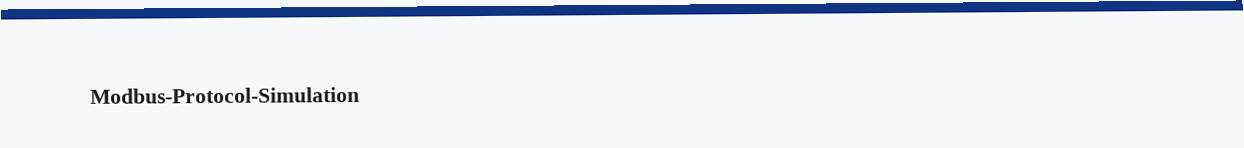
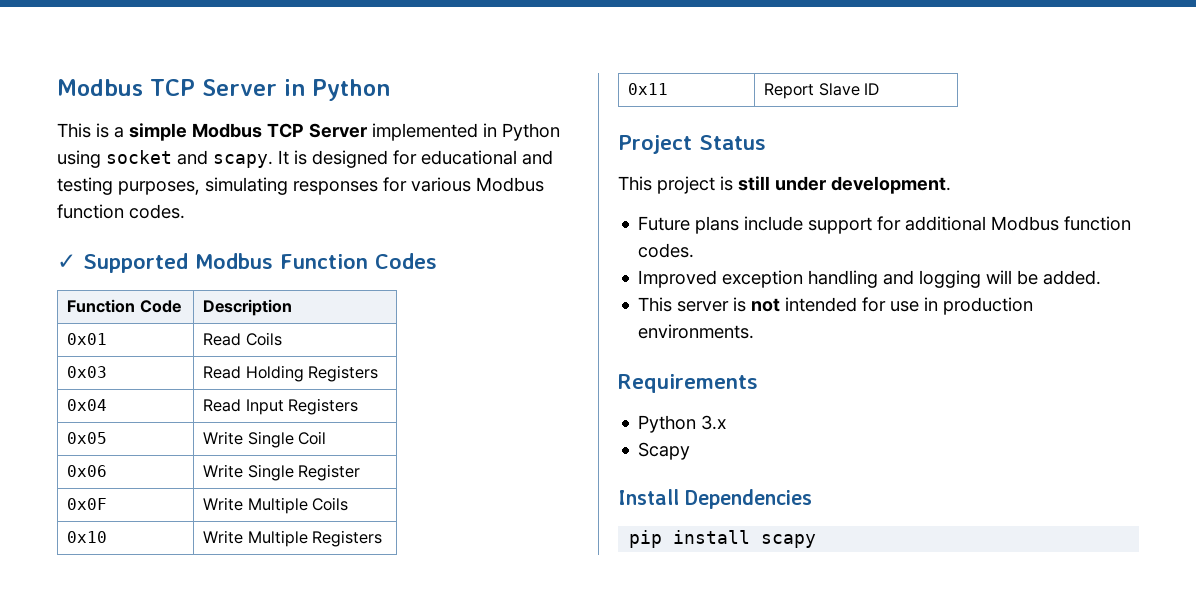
[90,86,360,104] Modbus-Protocol-Simulation -> [57,79,390,101] [57,123,560,141] [57,150,553,168] [57,177,544,195] [57,204,185,219] [57,253,437,273] [67,299,181,313] [203,299,293,316] [67,333,108,345] [203,332,282,346] [67,366,108,378] [203,365,379,382] [67,399,108,411] [203,398,359,415] [67,432,108,444] [203,431,327,448] [67,465,108,477] [203,464,361,481] [67,498,108,510] [203,497,349,514] [67,531,108,543] [203,530,383,547] [628,83,669,95] [764,83,880,99] [618,135,766,154] [618,176,951,194] [638,216,1132,234] [638,243,695,258] [638,270,1102,288] [638,297,1034,315] [638,324,755,339] [618,374,758,393] [638,415,727,433] [638,442,691,460] [618,489,812,509] [629,530,817,548] Modbus TCP Server in Python // This is a simple Modbus TCP Server implemented in Python using socket and scapy. It is designed for educational and testing purposes, simulating responses for various Modbus function codes. // ✓ Supported Modbus Function Codes // Function Code | Description // 0x01 | Read Coils // 0x03 | Read Holding Registers // 0x04 | Read Input Registers // 0x05 | Write Single Coil // 0x06 | Write Single Register // 0x0F | Write Multiple Coils // 0x10 | Write Multiple Registers // 0x11 | Report Slave ID // Project Status // This project is still under development. // Future plans include support for additional Modbus function codes. // Improved exception handling and logging will be added. // This server is not intended for use in production environments. // Requirements // Python 3.x // Scapy // Install Dependencies // pip install scapy

